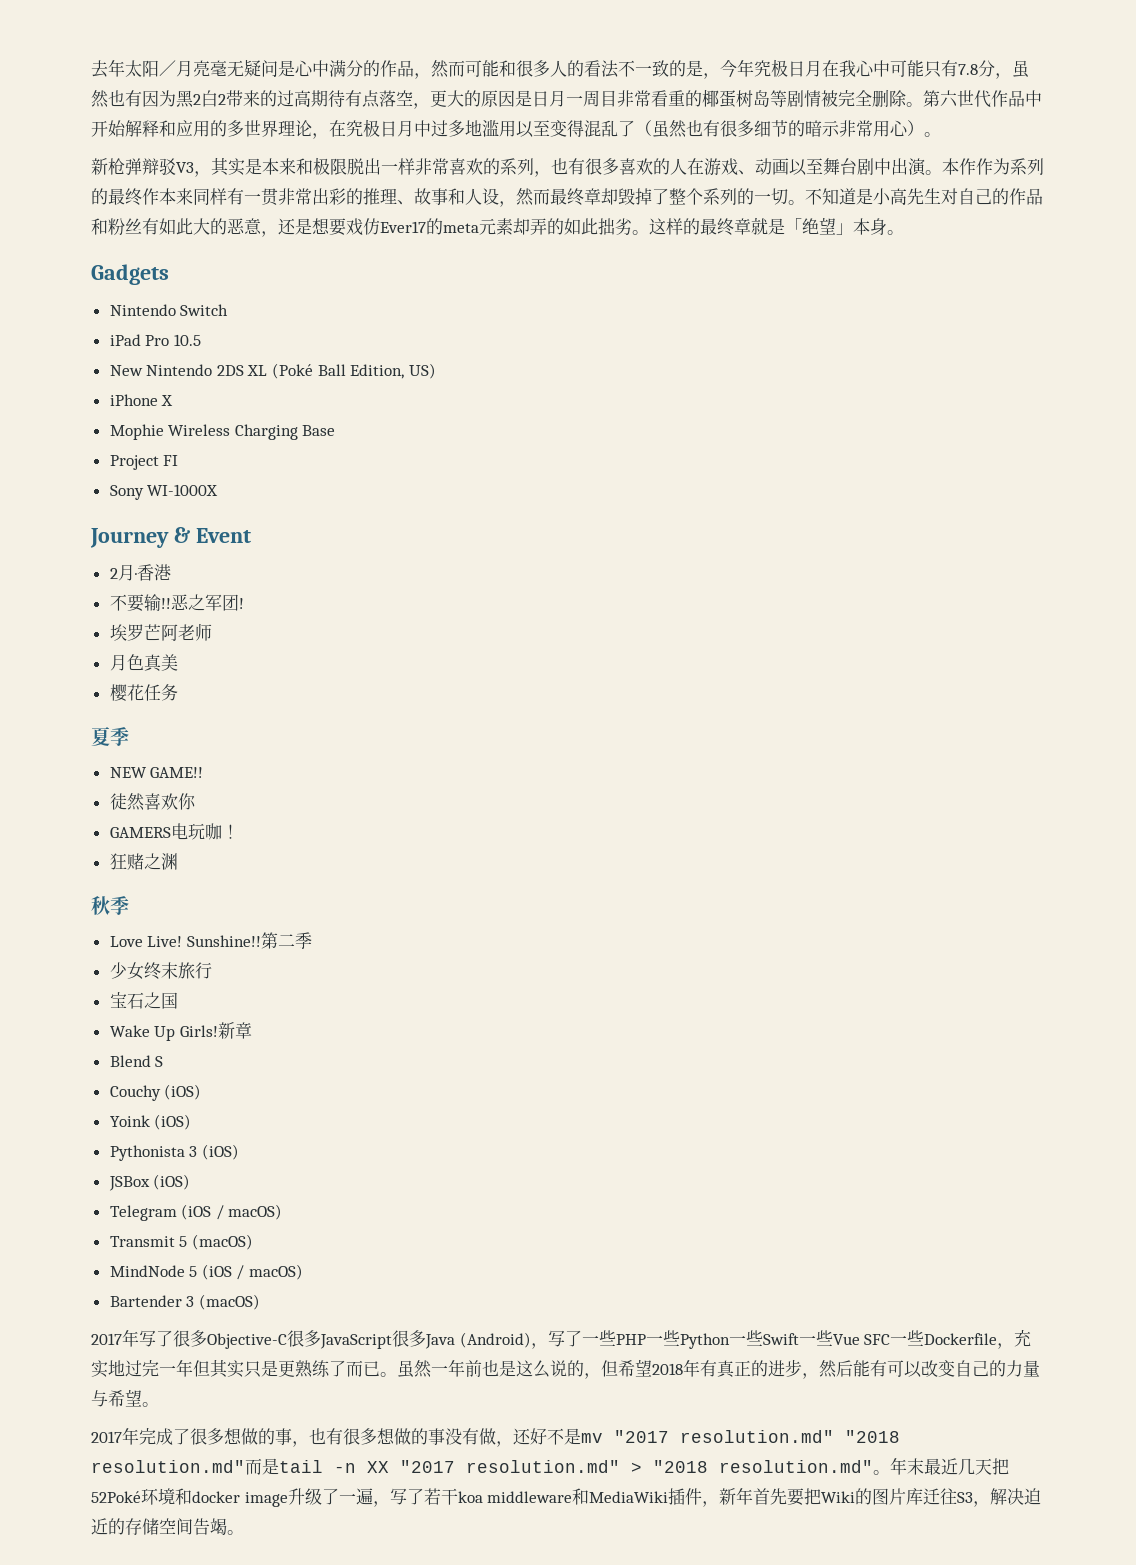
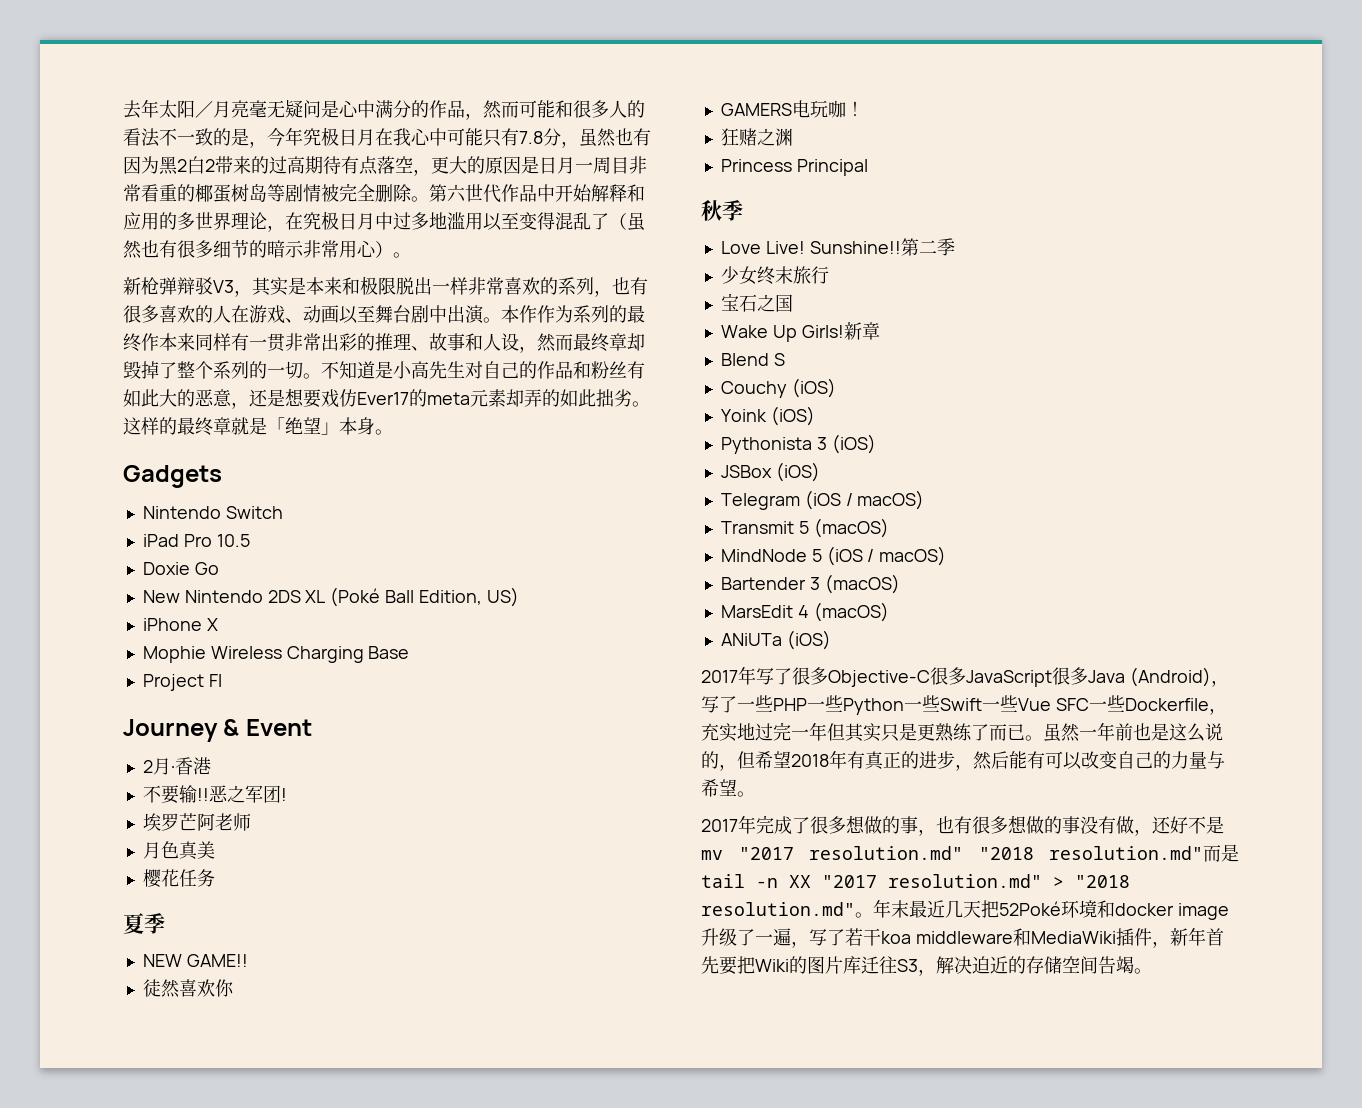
(201, 340) none -> [142,562,219,575] // Doxie Go
[109,484,219,500] // Sony WI-1000X -> (222, 680) none
(178, 861) none -> [720,159,868,176] // Princess Principal
(260, 1302) none -> [720,602,889,622] [720,630,831,650] // MarsEdit 4 (macOS) // ANiUTa (iOS)

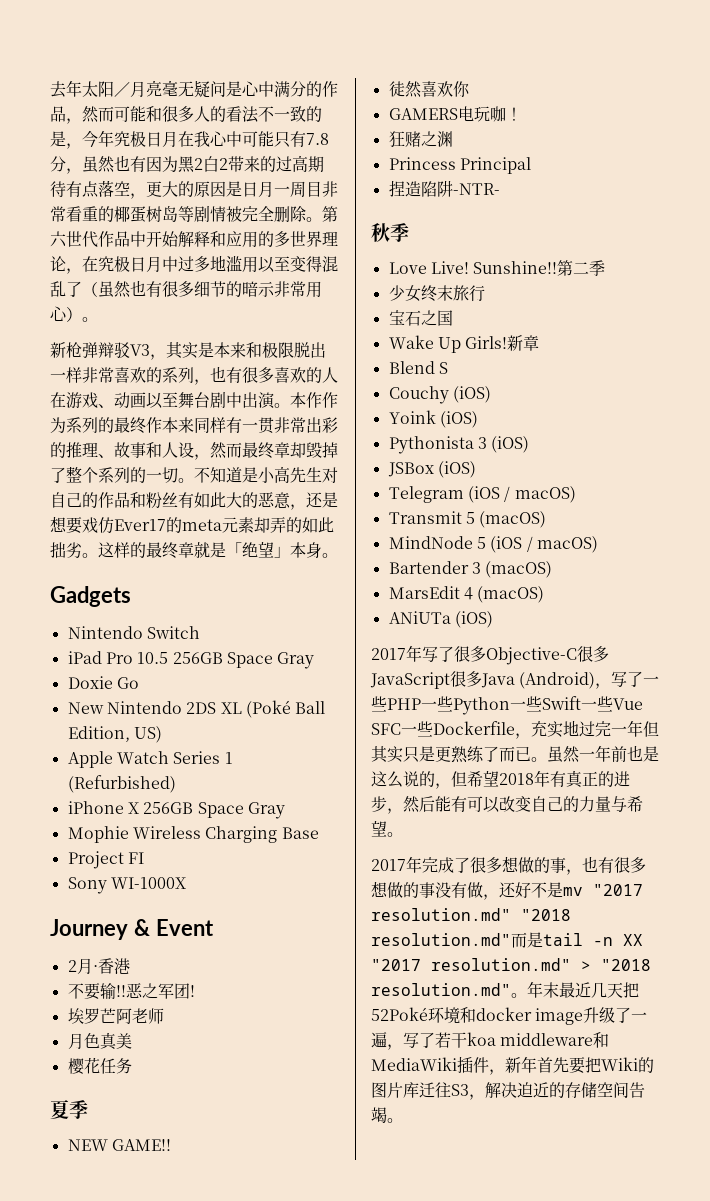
(250, 540) none -> [172,652,315,669] 256GB Space Gray
(519, 597) none -> [67,751,233,768] [67,775,176,793] // Apple Watch Series 1 (Refurbished)
(218, 624) none -> [143,802,285,819] 256GB Space Gray
(222, 680) none -> [67,877,186,894] // Sony WI-1000X
(868, 167) none -> [388,180,500,197] // 捏造陷阱-NTR-

